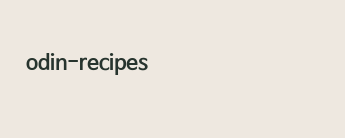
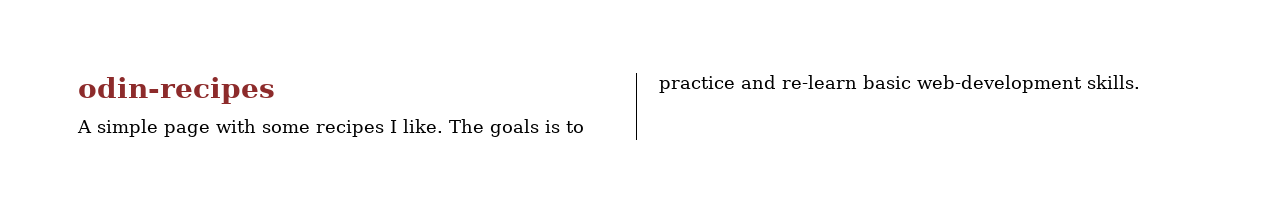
(148, 64) none -> [77,119,584,137] [659,75,1140,93] // A simple page with some recipes I like. The goals is to practice and re-learn basic web-development skills.

